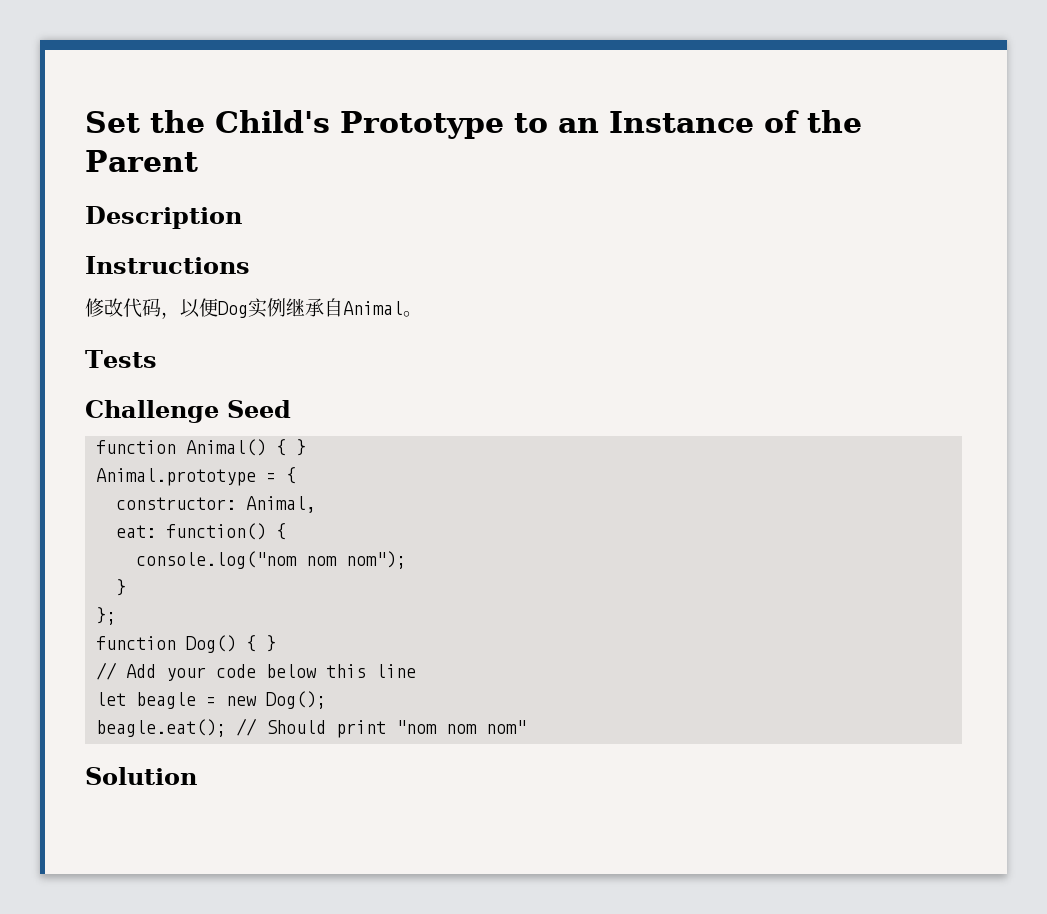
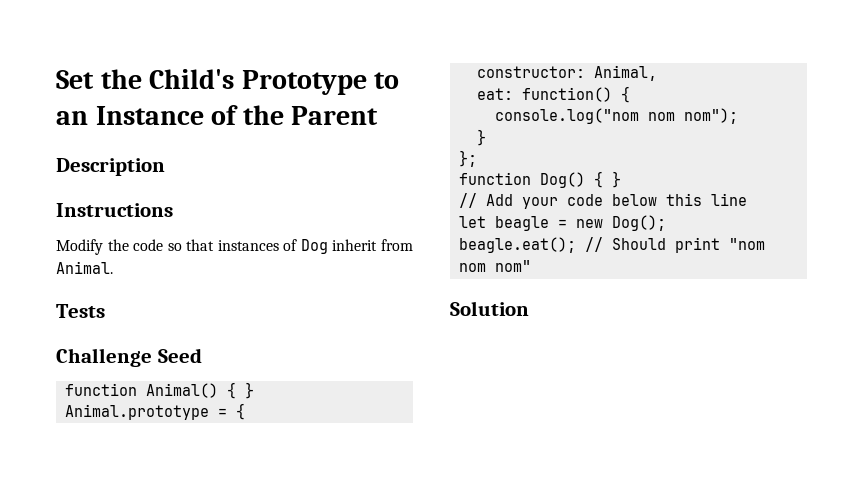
[85,298,422,319] 修改代码，以便Dog实例继承自Animal。 -> [56,239,413,255] [56,261,113,274] Modify the code so that instances of Dog inherit from Animal.

